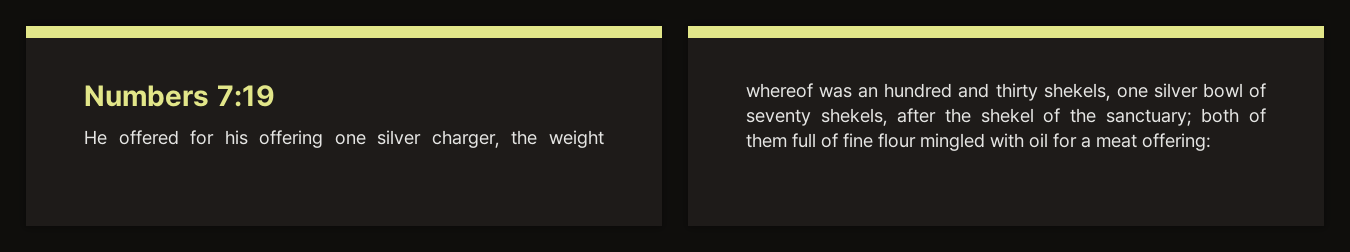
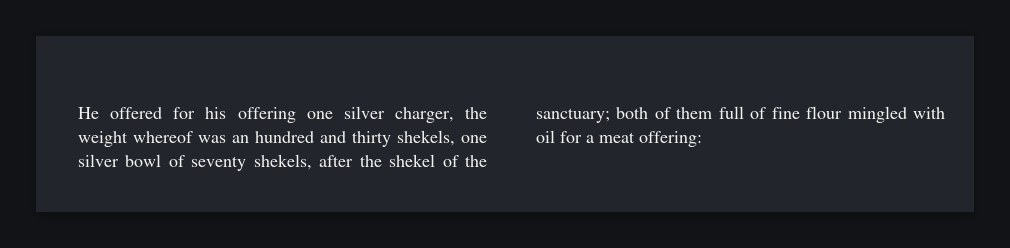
[84,85,275,107] Numbers 7:19 // -> (78, 113) none

